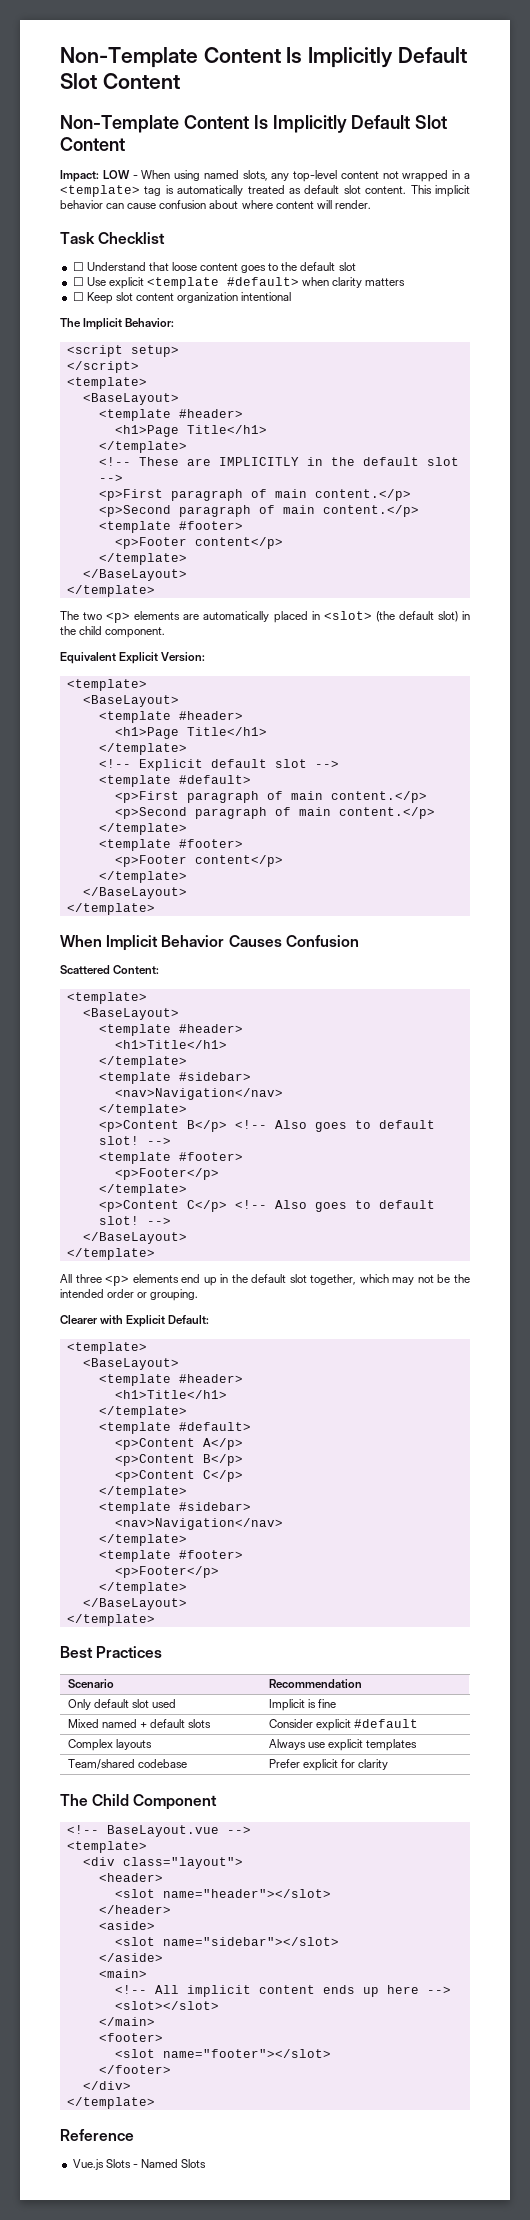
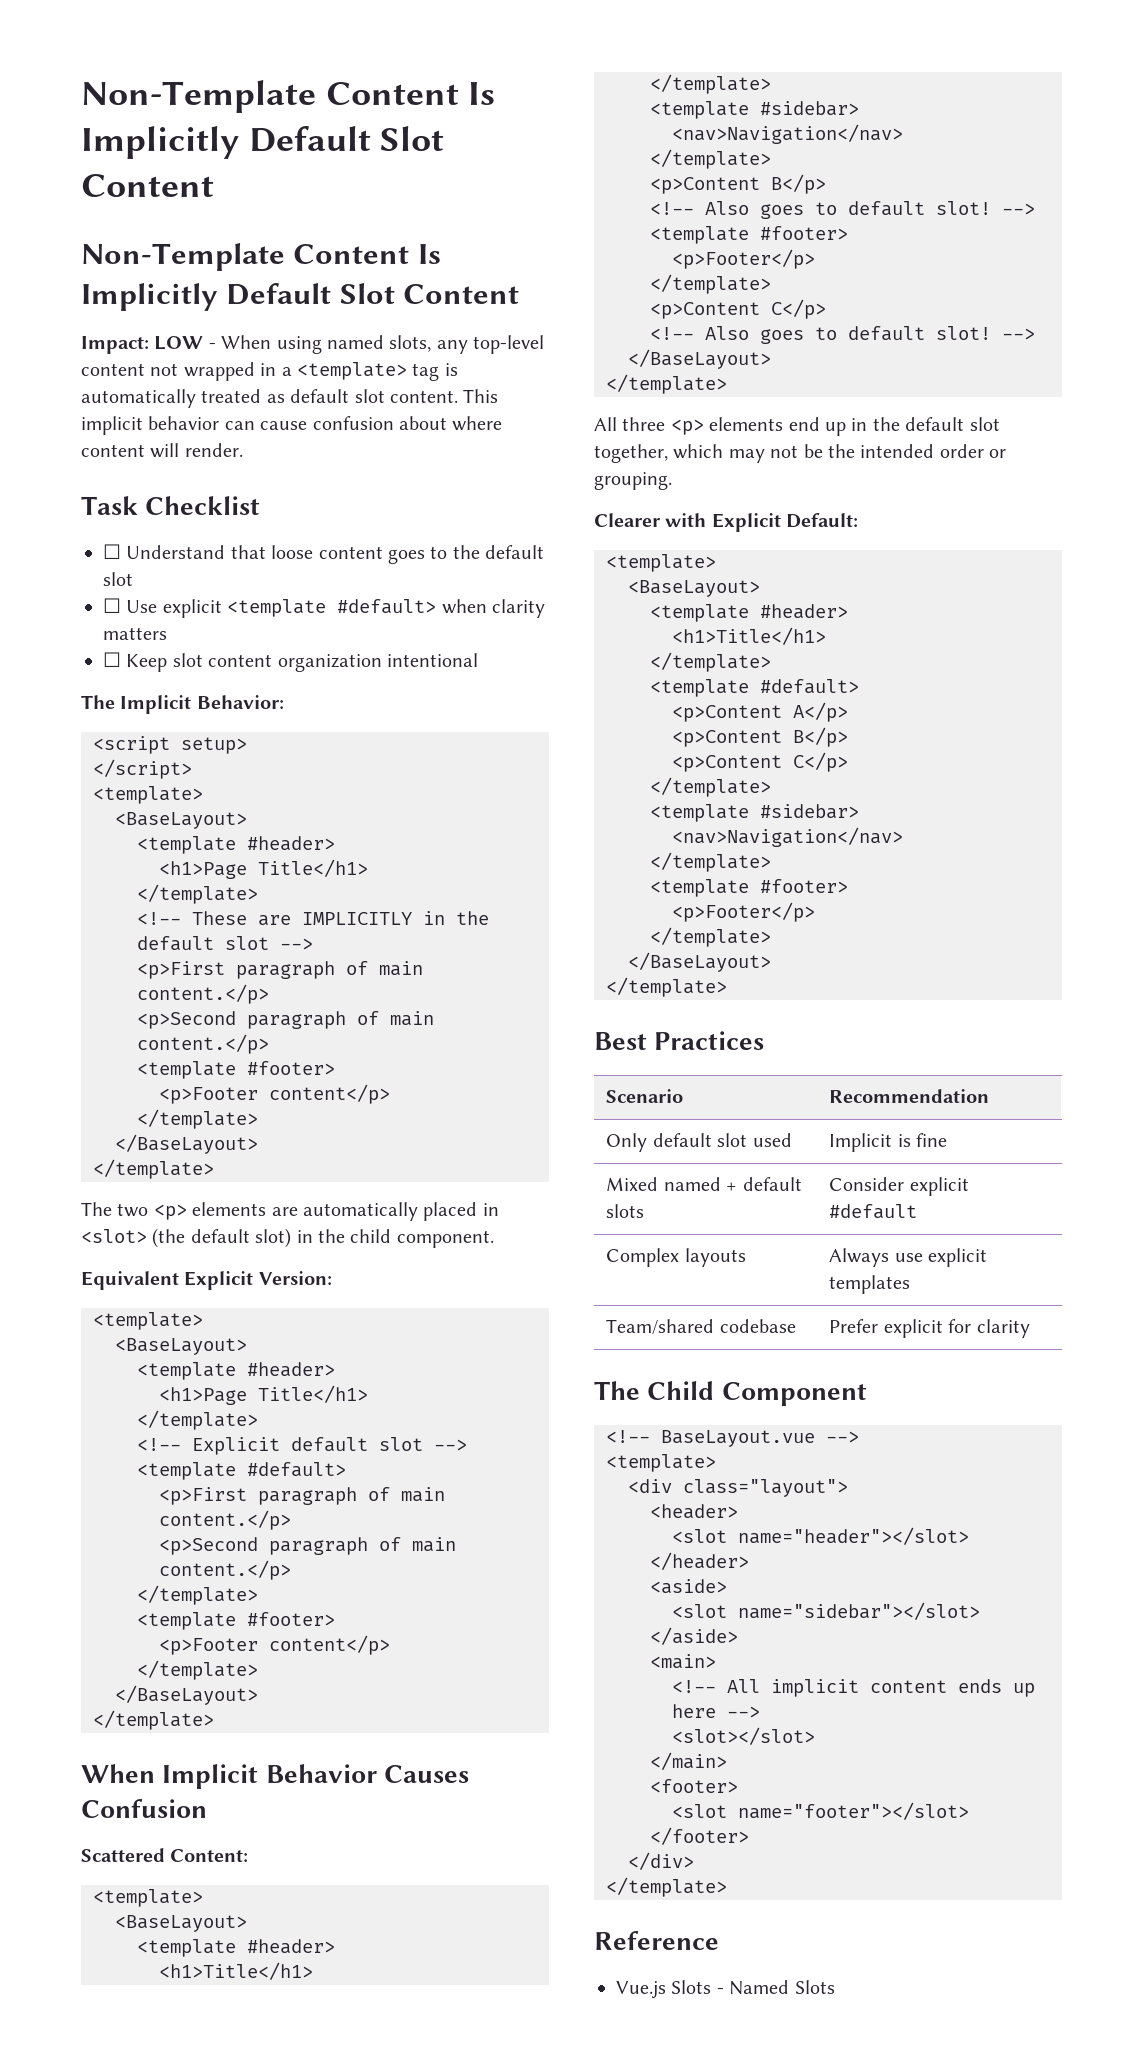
(227, 1126) none -> (826, 184) //
(227, 1206) none -> (826, 309) //

